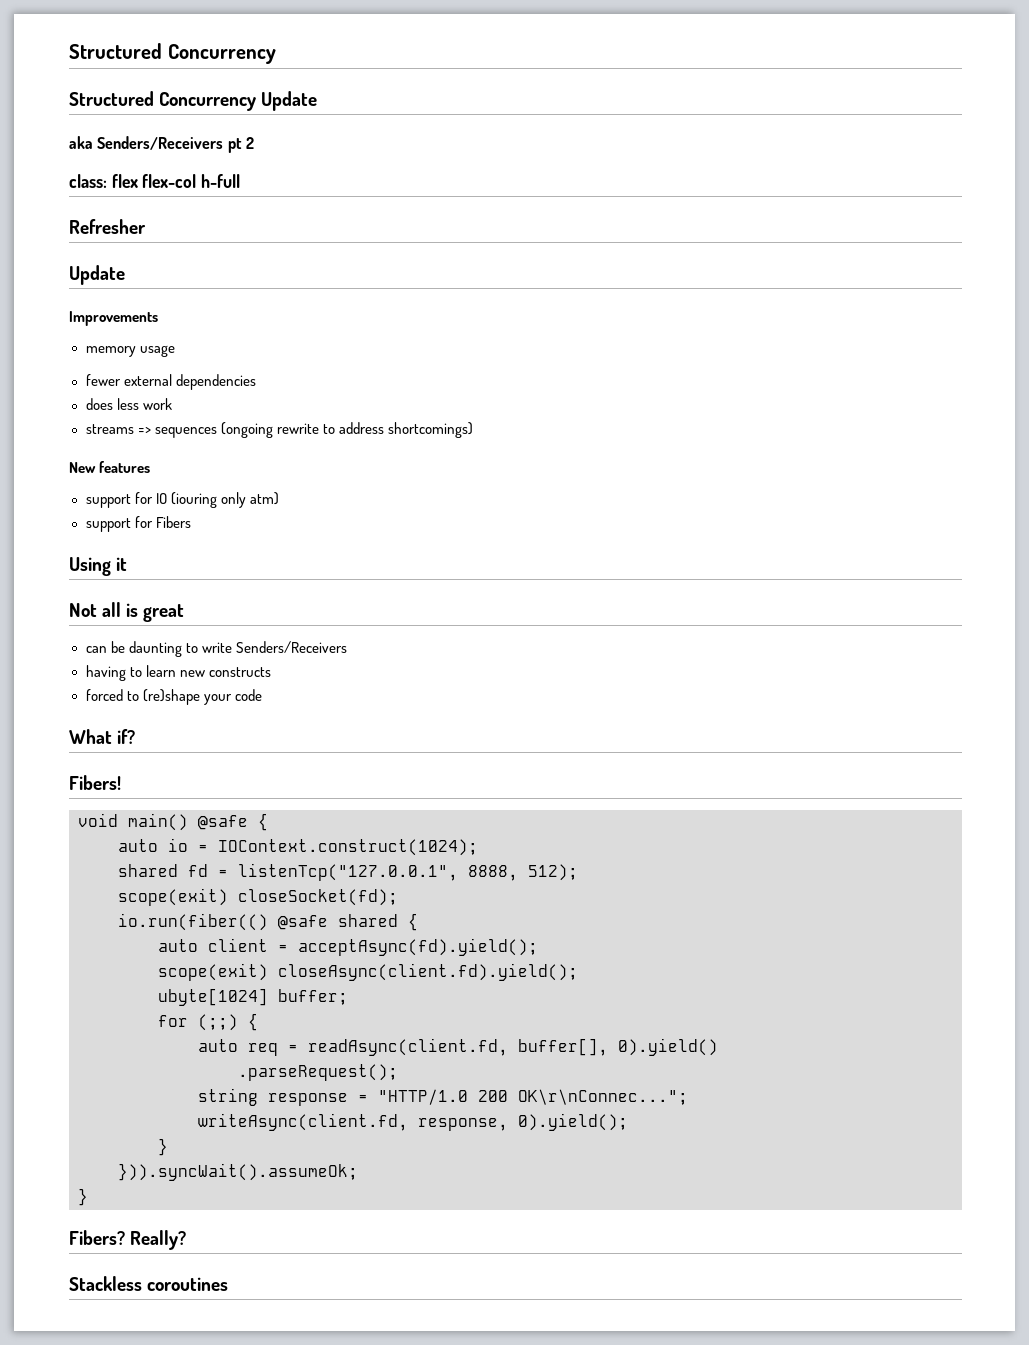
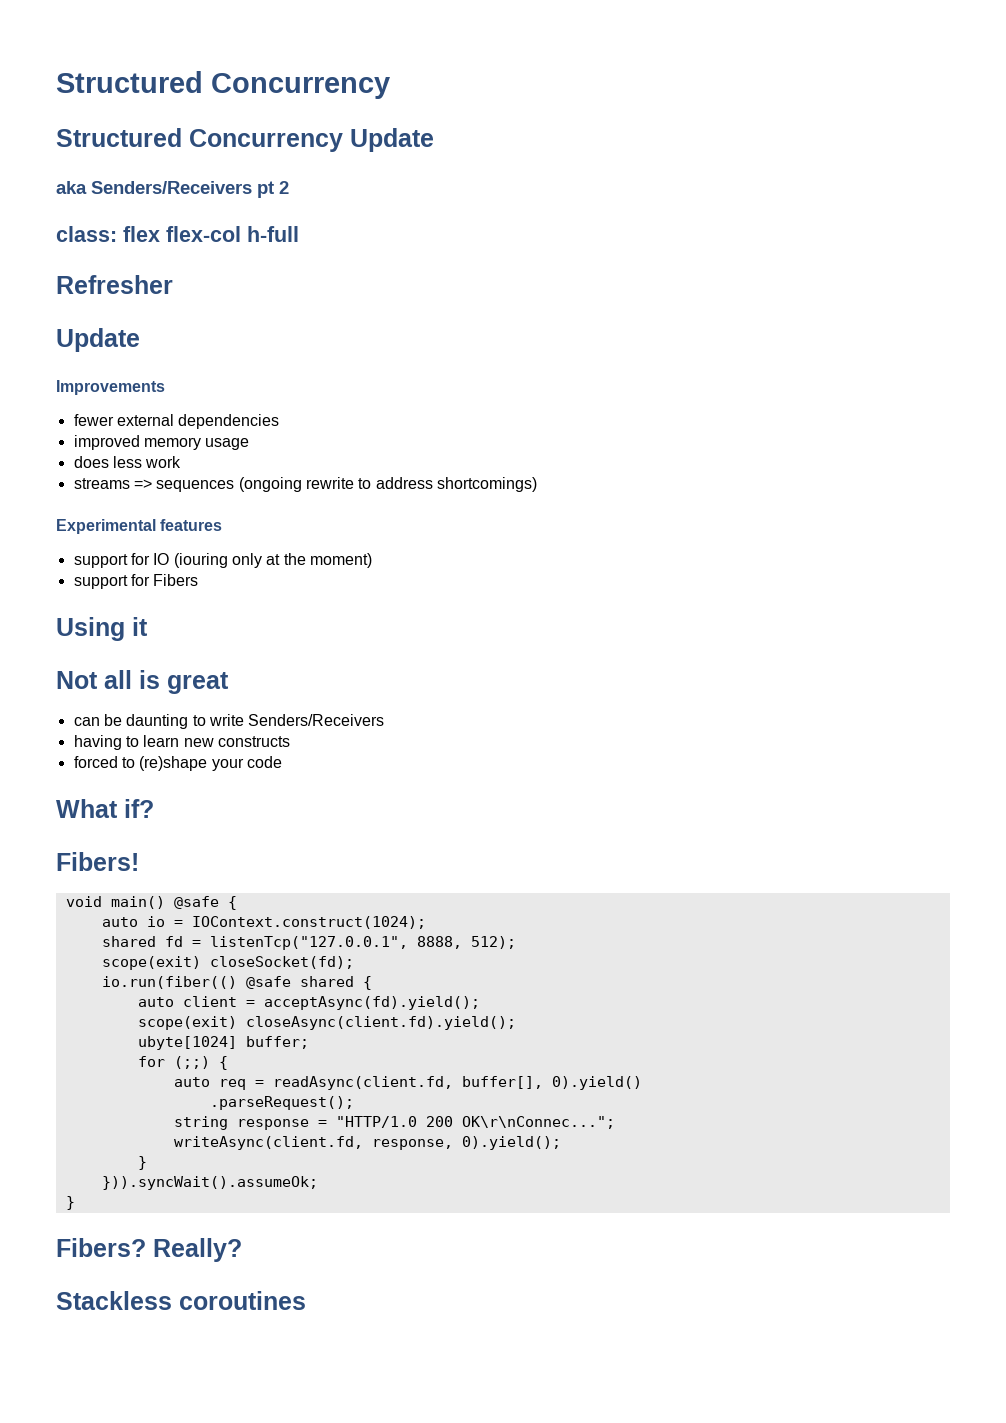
[85,345,175,357] // memory usage -> (165, 387) none
(256, 382) none -> [73,435,250,450] // improved memory usage
[69,462,96,473] New -> [56,519,156,534] Experimental
[249,492,279,505] atm) -> [266,553,372,568] at the moment)

